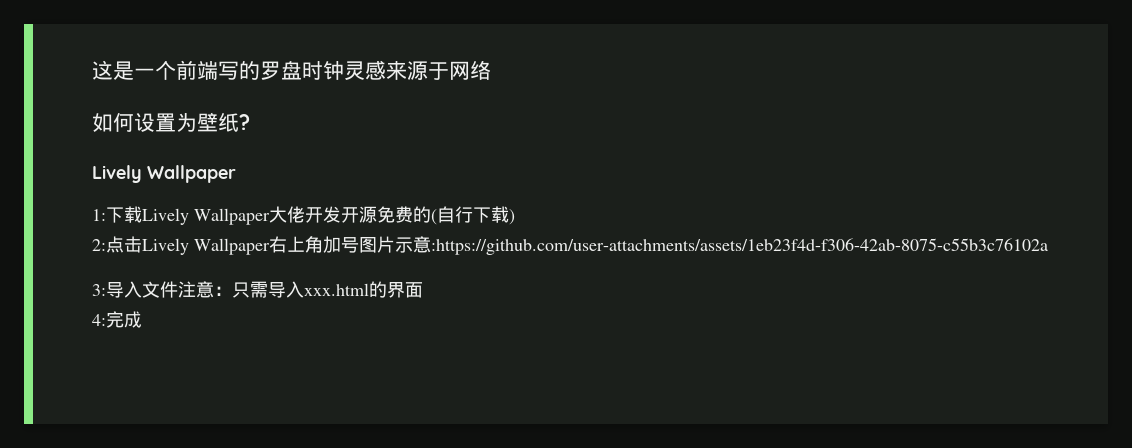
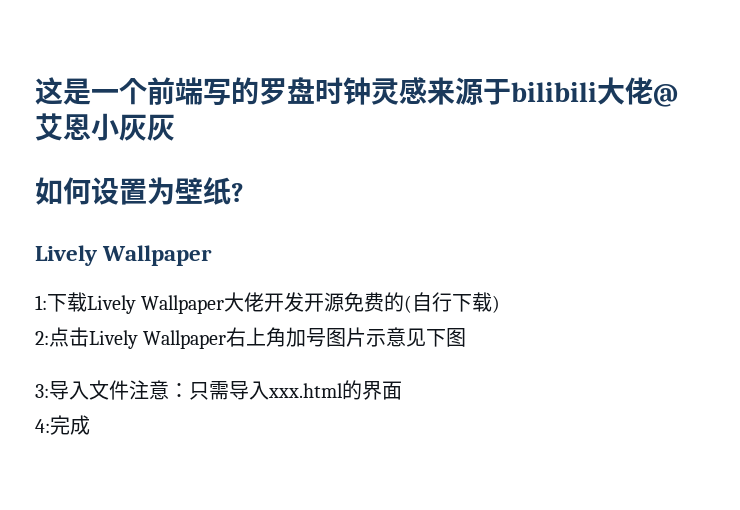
[449,60,491,80] 网络 -> [511,77,679,107] [35,113,175,141] bilibili大佬@艾恩小灰灰
[431,238,1048,255] :https://github.com/user-attachments/assets/1eb23f4d-f306-42ab-8075-c55b3c76102a -> [406,328,467,347] 见下图

